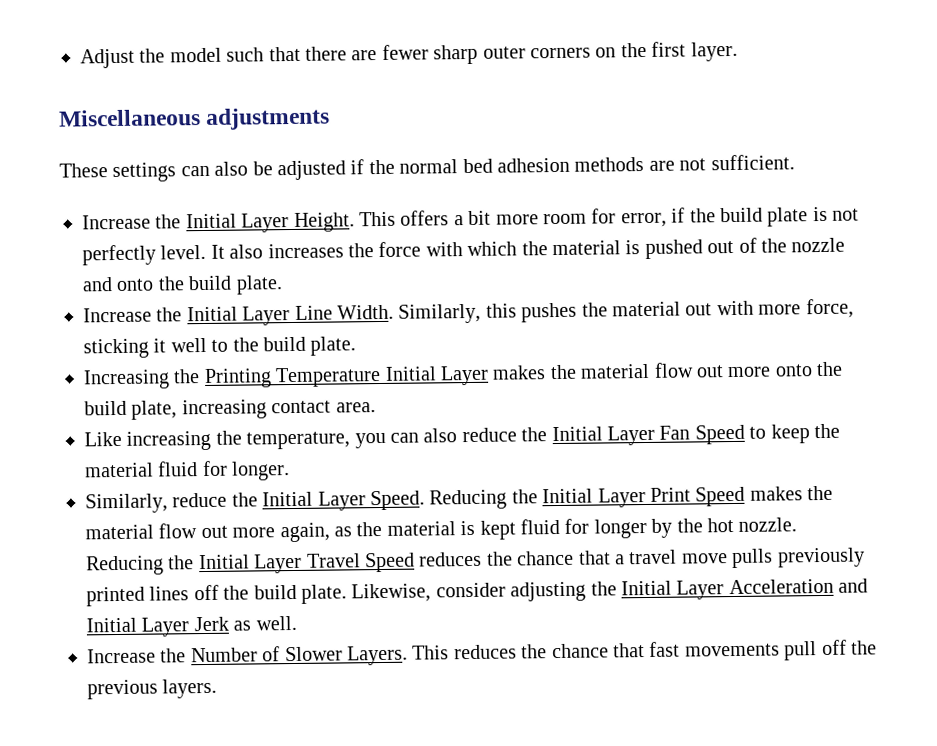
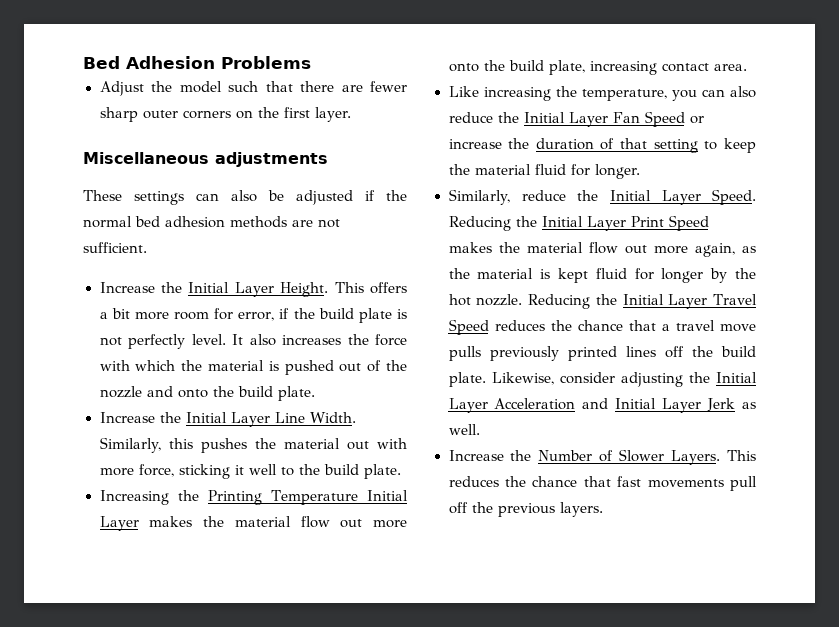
(80, 58) none -> [83,56,311,69] Bed Adhesion Problems //
(745, 434) none -> [689,116,704,124] [448,138,698,153] or increase the duration of that setting

